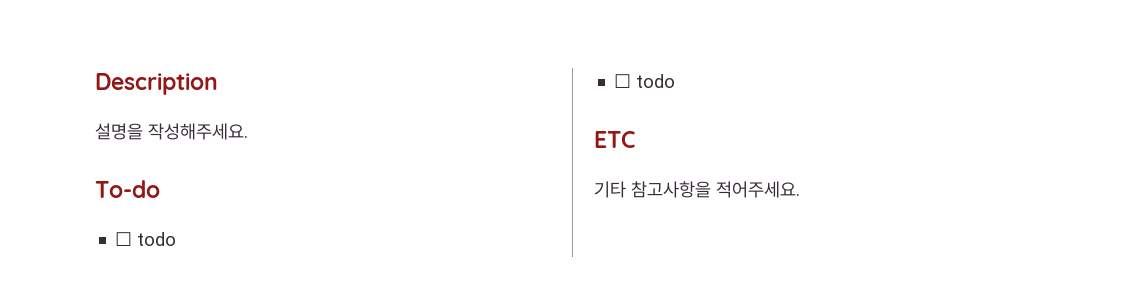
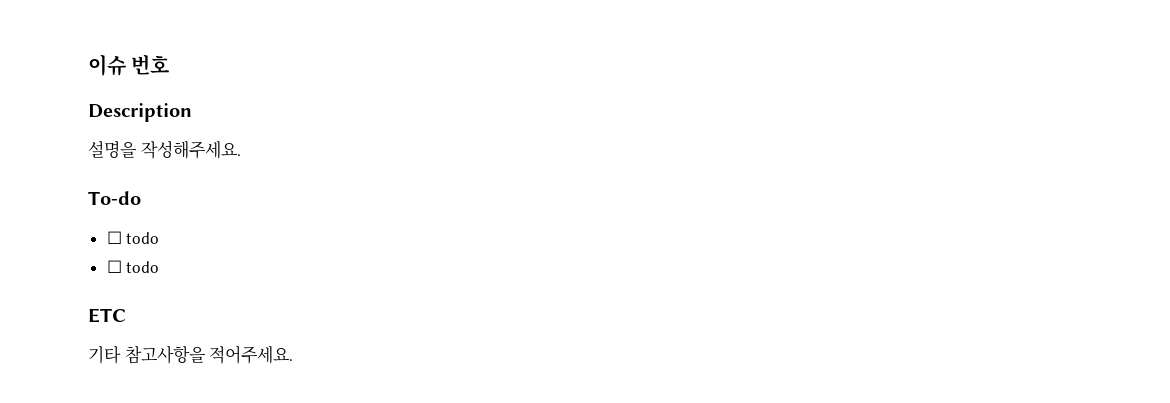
(95, 84) none -> [88,54,170,76] 이슈 번호 //

